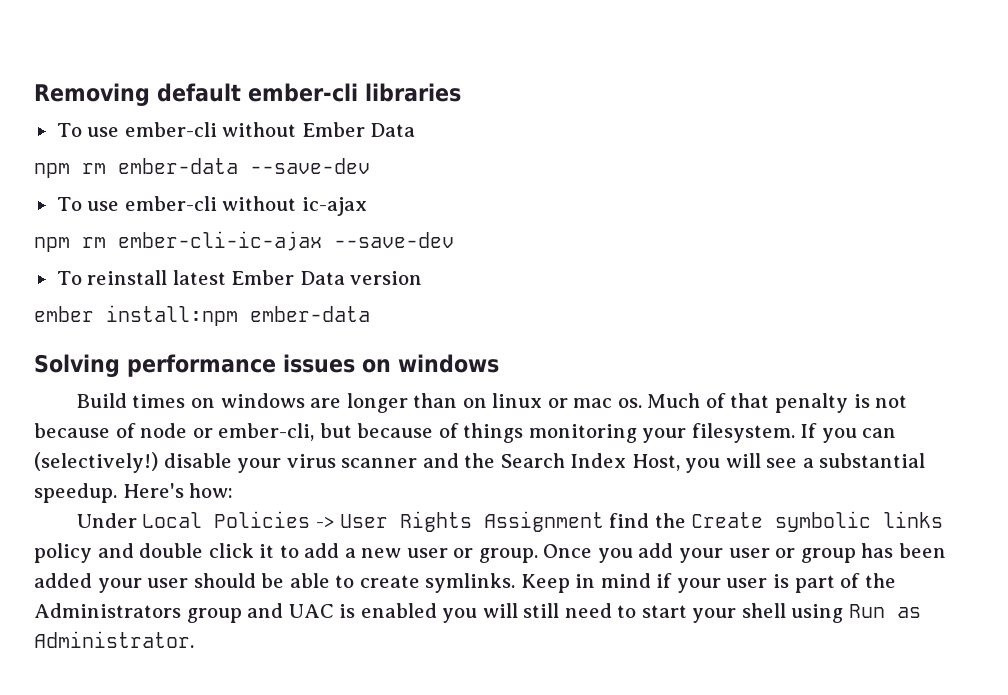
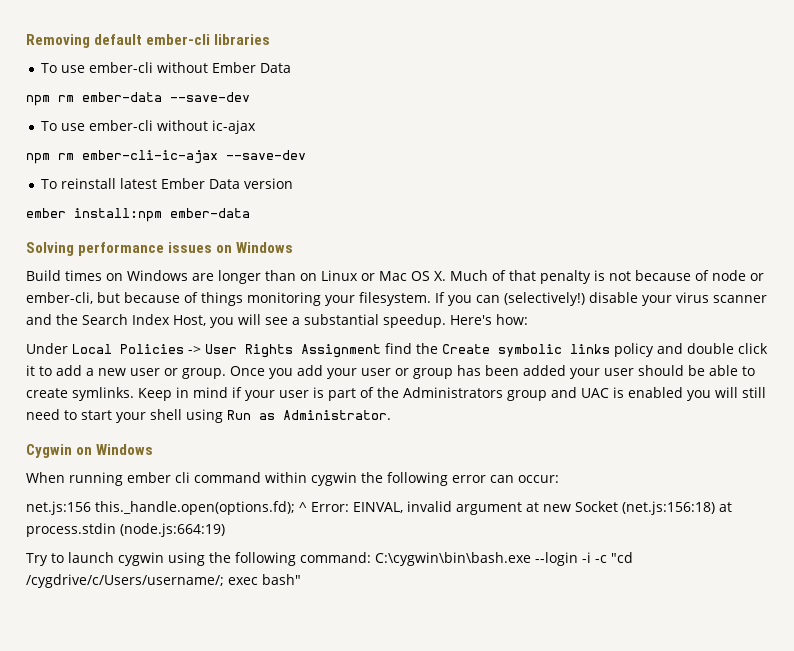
[398,354,499,373] windows -> [236,242,294,253] Windows
[220,393,305,408] windows -> [127,270,188,281] Windows
[492,393,642,408] linux or mac os. -> [321,270,446,281] Linux or Mac OS X.
(194, 639) none -> [26,444,154,458] [26,472,559,486] [26,501,732,515] [26,523,225,537] [26,552,633,566] [26,574,301,588] // Cygwin on Windows // When running ember cli command within cygwin the following error can occur: // net.js:156 this._handle.open(options.fd); ^ Error: EINVAL, invalid argument at new Socket (net.js:156:18) at process.stdin (node.js:664:19) // Try to launch cygwin using the following command: C:\cygwin\bin\bash.exe --login -i -c "cd /cygdrive/c/Users/username/; exec bash"

